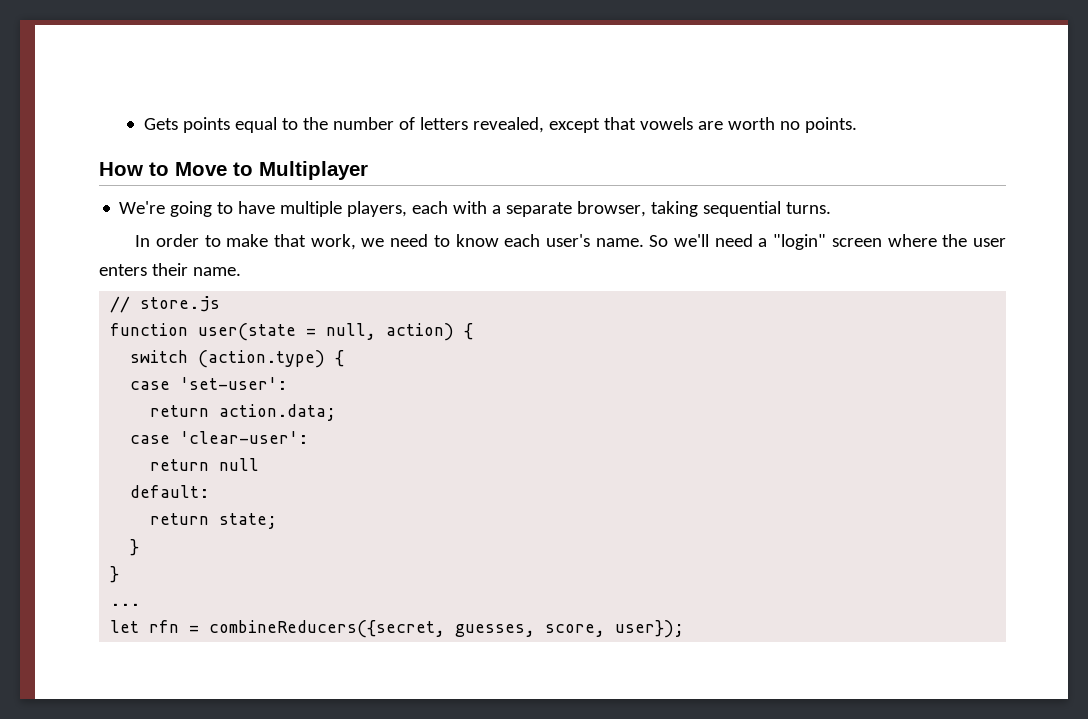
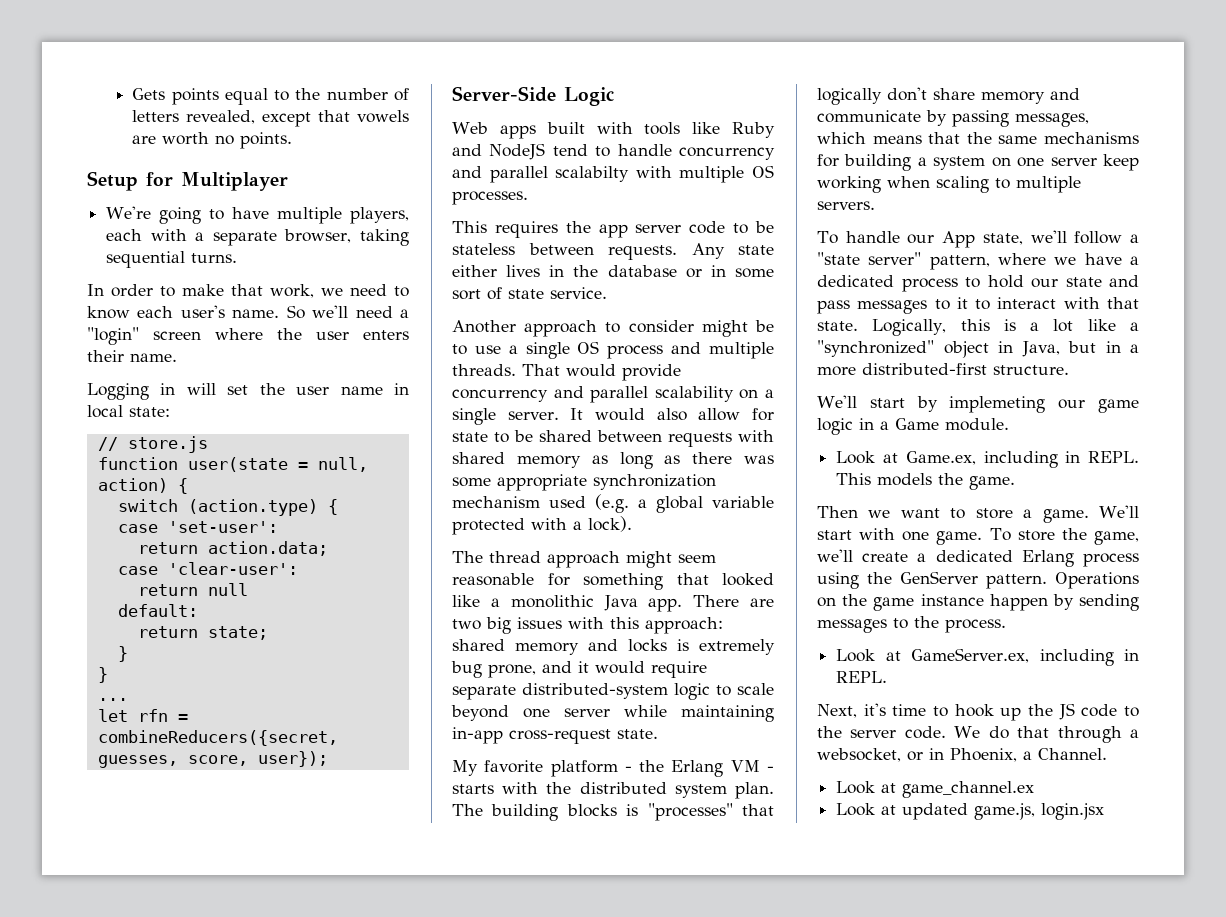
[99,162,253,176] How to Move to -> [87,171,173,191] Setup for
(241, 271) none -> [87,383,409,400] [87,405,170,418] // Logging in will set the user name in local state:
(685, 629) none -> [452,86,614,106] [452,122,775,139] [452,143,775,160] [452,165,774,183] [452,191,528,205] [452,221,774,238] [452,243,774,260] [452,265,774,278] [452,287,607,300] [452,320,774,337] [452,341,774,359] [452,364,681,381] [452,386,774,403] [452,408,774,425] [452,430,774,447] [452,452,774,469] [452,474,716,491] [452,494,774,513] [452,516,632,535] [452,551,716,568] [452,573,774,590] [452,595,774,612] [452,617,723,634] [452,639,775,655] [451,661,707,678] [452,683,774,700] [451,705,774,722] [452,727,658,744] [452,760,774,777] [452,782,774,799] [452,803,774,821] [817,87,1080,105] [817,110,1089,127] [817,132,1139,144] [817,154,1139,171] [817,176,1081,193] [817,201,875,210] [817,230,1139,248] [817,252,1139,270] [817,275,1139,292] [817,297,1139,314] [817,319,1139,336] [817,340,1139,358] [817,363,1069,376] [817,395,1139,413] [817,418,1009,435] [836,451,1139,468] [836,473,1016,490] [817,505,1140,523] [817,528,1139,545] [817,549,1139,567] [817,571,1139,589] [817,594,1139,611] [817,616,1006,633] [836,648,1139,666] [836,671,888,683] [817,703,1139,721] [817,726,1139,743] [817,748,1107,762] [836,781,1035,798] [836,803,1105,820] // Server-Side Logic // Web apps built with tools like Ruby and NodeJS tend to handle concurrency and parallel scalabilty with multiple OS processes. // This requires the app server code to be stateless between requests. Any state either lives in the database or in some sort of state service. // Another approach to consider might be to use a single OS process and multiple threads. That would provide concurrency and parallel scalability on a single server. It would also allow for state to be shared between requests with shared memory as long as there was some appropriate synchronization mechanism used (e.g. a global variable protected with a lock). // The thread approach might seem reasonable for something that looked like a monolithic Java app. There are two big issues with this approach: shared memory and locks is extremely bug prone, and it would require separate distributed-system logic to scale beyond one server while maintaining in-app cross-request state. // My favorite platform - the Erlang VM - starts with the distributed system plan. The building blocks is "processes" that logically don't share memory and communicate by passing messages, which means that the same mechanisms for building a system on one server keep working when scaling to multiple servers. // To handle our App state, we'll follow a "state server" pattern, where we have a dedicated process to hold our state and pass messages to it to interact with that state. Logically, this is a lot like a "synchronized" object in Java, but in a more distributed-first structure. // We'll start by implemeting our game logic in a Game module. // Look at Game.ex, including in REPL. This models the game. // Then we want to store a game. We'll start with one game. To store the game, we'll create a dedicated Erlang process using the GenServer pattern. Operations on the game instance happen by sending messages to the process. // Look at GameServer.ex, including in REPL. // Next, it's time to hook up the JS code to the server code. We do that through a websocket, or in Phoenix, a Channel. // Look at game_channel.ex // Look at updated game.js, login.jsx

